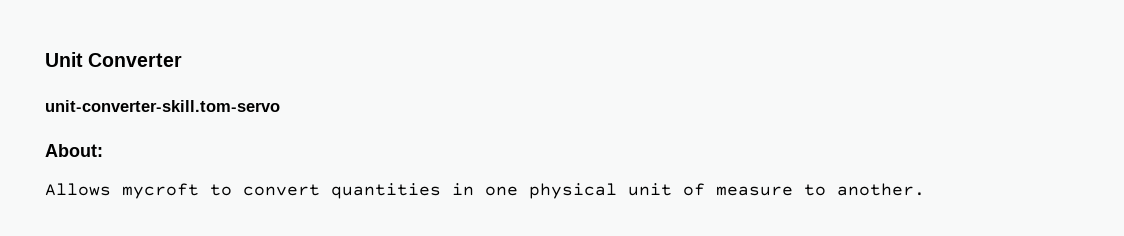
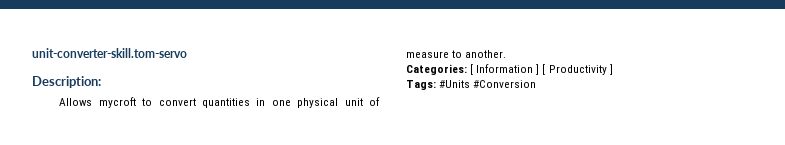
[45,52,183,67] Unit Converter // -> (32, 53) none
[45,144,103,157] About: -> [32,76,101,88] Description:
(925, 189) none -> [406,64,613,75] [406,80,537,90] // Categories: [ Information ] [ Productivity ] // Tags: #Units #Conversion

